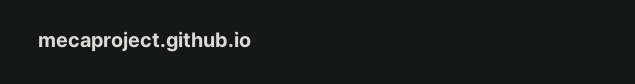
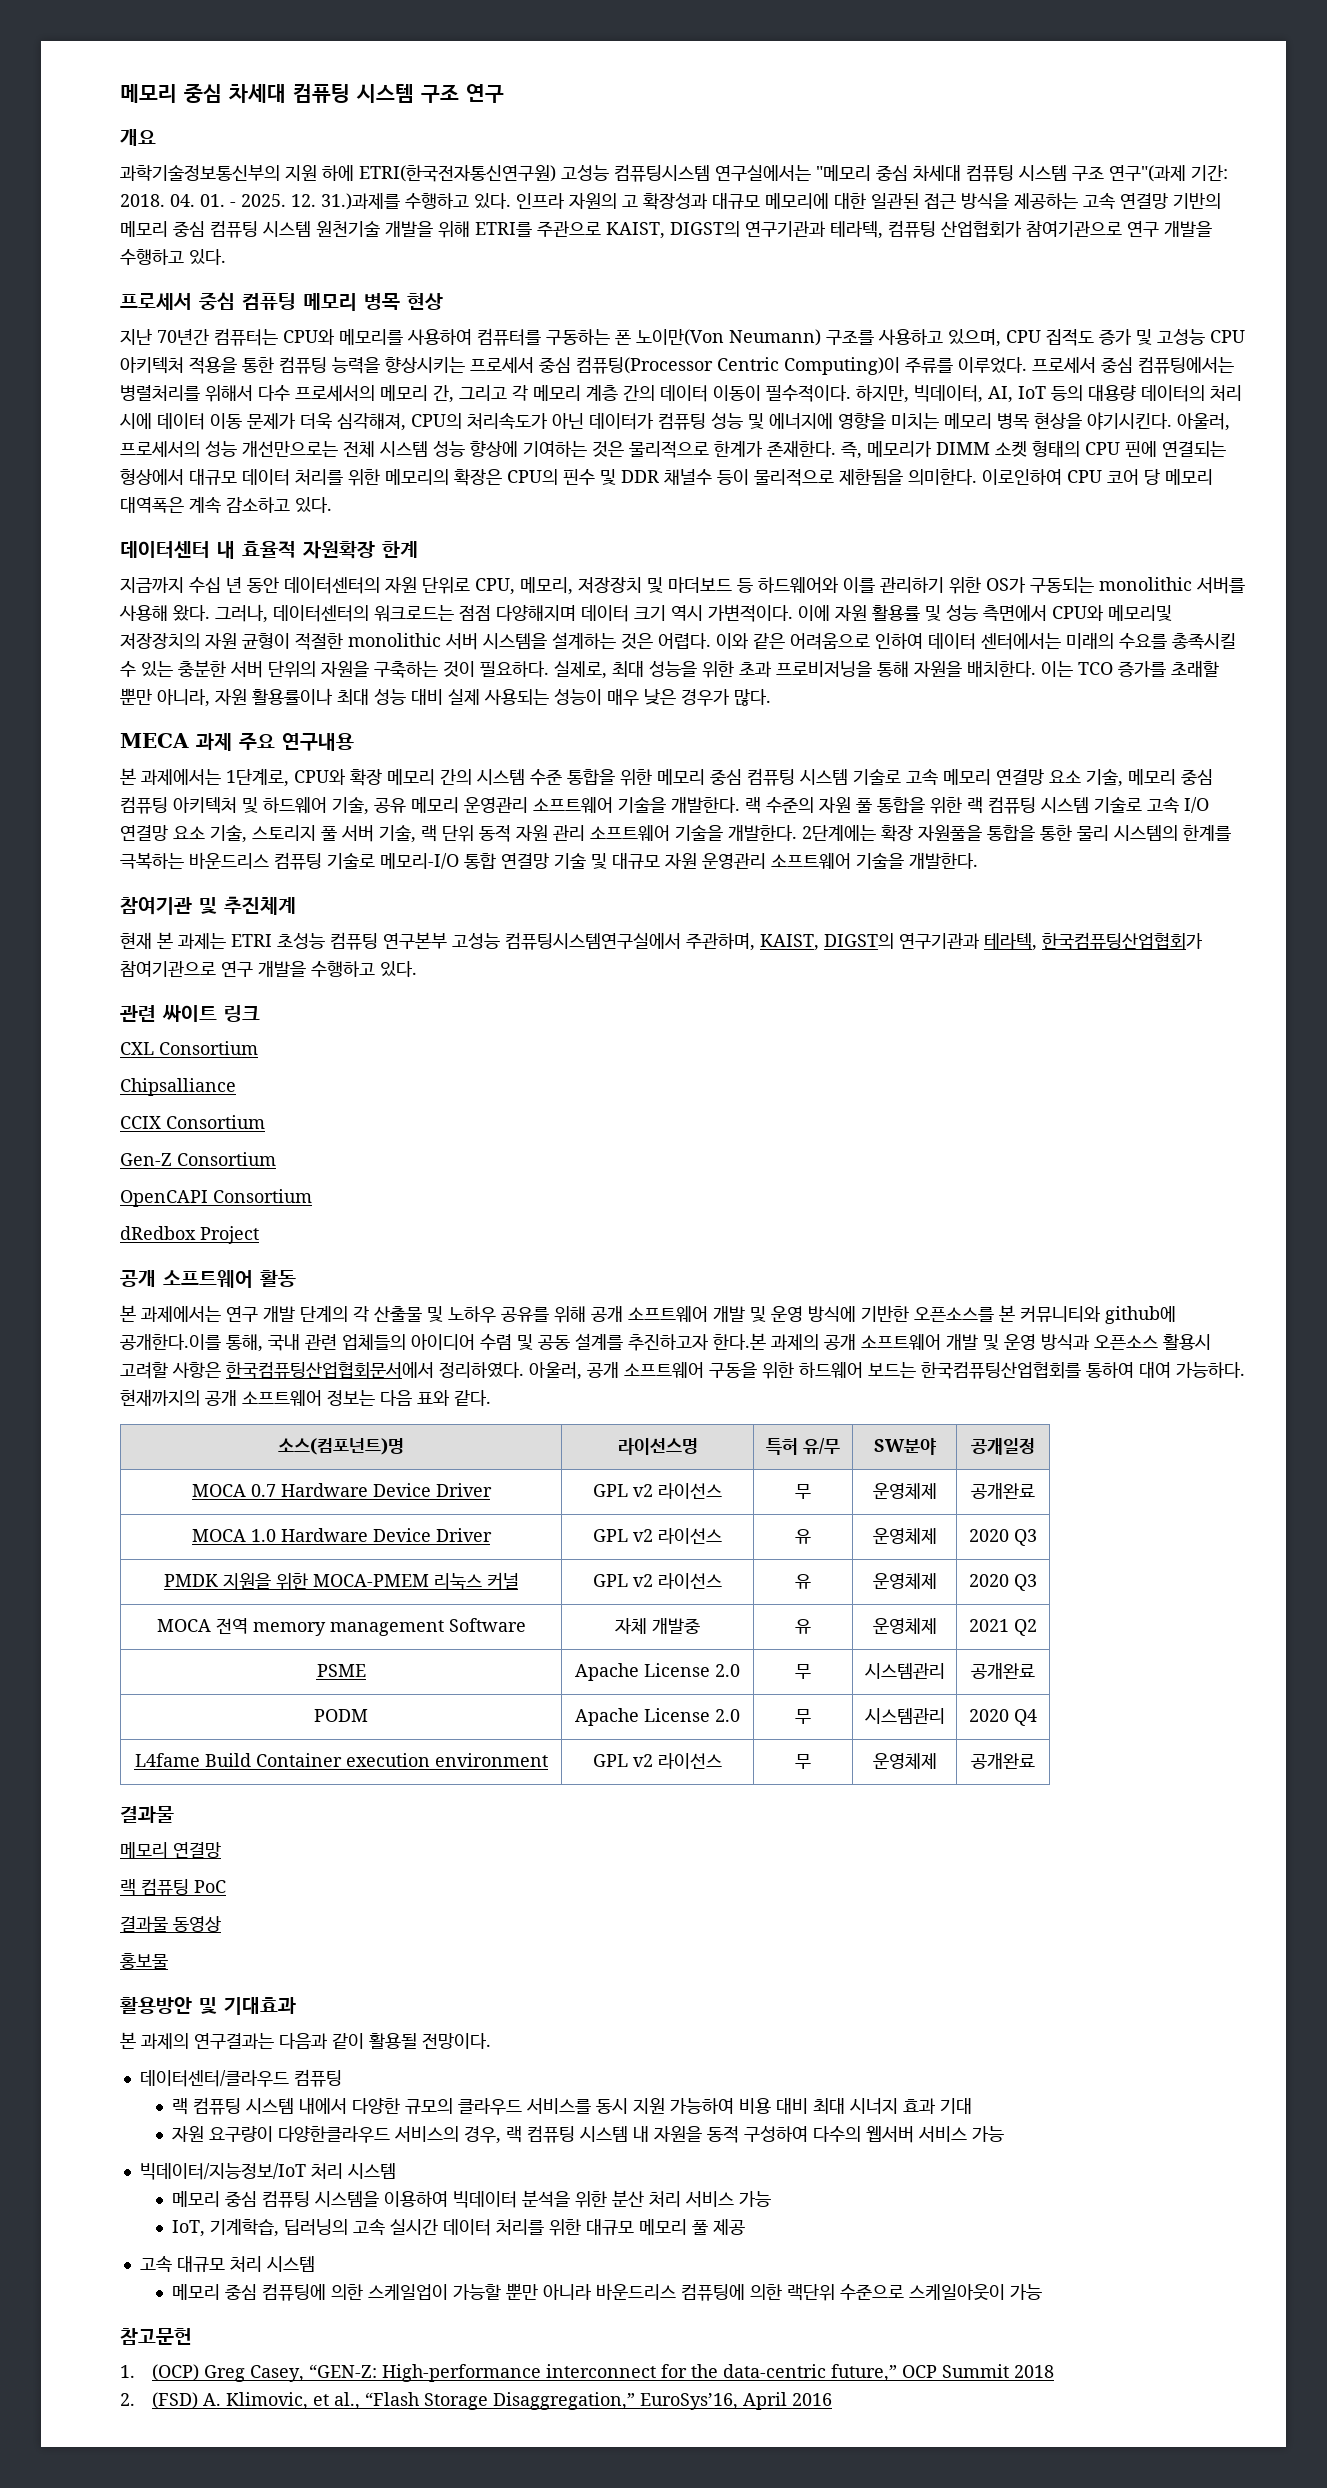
[38,31,251,52] mecaproject.github.io -> [120,83,504,103] [120,129,156,146] [120,164,1228,182] [120,193,1221,210] [120,220,1212,239] [120,249,226,265] [120,292,443,311] [120,328,1245,347] [120,356,1234,375] [120,384,1242,403] [120,412,1230,431] [120,440,1226,459] [120,469,1213,486] [120,496,332,514] [120,541,418,559] [120,577,1245,595] [119,604,1172,623] [120,632,1236,650] [120,660,1219,679] [120,688,771,707] [120,732,354,751] [120,768,1213,787] [120,796,1209,815] [120,824,1231,843] [120,852,978,870] [120,896,296,915] [120,932,1203,951] [120,961,417,977] [120,1005,260,1022] [120,1041,258,1055] [120,1078,236,1096] [120,1115,265,1129] [120,1152,276,1166] [120,1189,312,1207] [120,1226,259,1244] [120,1270,296,1288] [120,1305,1176,1324] [120,1333,1211,1352] [120,1361,1245,1380] [120,1389,491,1406] [278,1438,405,1455] [617,1438,698,1455] [766,1438,840,1455] [873,1438,936,1455] [971,1438,1035,1455] [191,1483,492,1497] [593,1483,722,1499] [795,1484,811,1499] [872,1483,937,1499] [971,1483,1035,1499] [191,1528,492,1542] [593,1528,722,1544] [795,1529,811,1544] [872,1528,937,1544] [969,1529,1037,1546] [163,1572,519,1590] [593,1573,722,1589] [795,1574,811,1589] [872,1573,937,1589] [969,1574,1037,1591] [156,1618,526,1636] [615,1618,700,1634] [795,1619,811,1634] [872,1618,937,1634] [969,1619,1037,1636] [316,1664,366,1677] [575,1663,740,1681] [795,1664,811,1679] [864,1663,945,1679] [971,1663,1035,1679] [314,1709,368,1722] [575,1708,740,1726] [795,1709,811,1724] [864,1708,945,1724] [969,1709,1037,1726] [134,1753,548,1767] [593,1753,722,1769] [795,1754,811,1769] [872,1753,937,1769] [971,1753,1035,1769] [120,1806,174,1823] [120,1842,221,1858] [120,1878,226,1896] [120,1916,221,1932] [120,1953,168,1969] [120,1997,296,2015] [120,2032,491,2049] [139,2069,342,2087] [171,2097,972,2115] [171,2125,1004,2144] [139,2163,396,2180] [171,2190,771,2208] [171,2218,745,2237] [139,2256,315,2273] [171,2283,1042,2301] [120,2328,192,2345] [120,2364,1055,2382] [120,2392,833,2410] 메모리 중심 차세대 컴퓨팅 시스템 구조 연구 // 개요 // 과학기술정보통신부의 지원 하에 ETRI(한국전자통신연구원) 고성능 컴퓨팅시스템 연구실에서는 "메모리 중심 차세대 컴퓨팅 시스템 구조 연구"(과제 기간: 2018. 04. 01. - 2025. 12. 31.)과제를 수행하고 있다. 인프라 자원의 고 확장성과 대규모 메모리에 대한 일관된 접근 방식을 제공하는 고속 연결망 기반의 메모리 중심 컴퓨팅 시스템 원천기술 개발을 위해 ETRI를 주관으로 KAIST, DIGST의 연구기관과 테라텍, 컴퓨팅 산업협회가 참여기관으로 연구 개발을 수행하고 있다. // 프로세서 중심 컴퓨팅 메모리 병목 현상 // 지난 70년간 컴퓨터는 CPU와 메모리를 사용하여 컴퓨터를 구동하는 폰 노이만(Von Neumann) 구조를 사용하고 있으며, CPU 집적도 증가 및 고성능 CPU 아키텍처 적용을 통한 컴퓨팅 능력을 향상시키는 프로세서 중심 컴퓨팅(Processor Centric Computing)이 주류를 이루었다. 프로세서 중심 컴퓨팅에서는 병렬처리를 위해서 다수 프로세서의 메모리 간, 그리고 각 메모리 계층 간의 데이터 이동이 필수적이다. 하지만, 빅데이터, AI, IoT 등의 대용량 데이터의 처리 시에 데이터 이동 문제가 더욱 심각해져, CPU의 처리속도가 아닌 데이터가 컴퓨팅 성능 및 에너지에 영향을 미치는 메모리 병목 현상을 야기시킨다. 아울러, 프로세서의 성능 개선만으로는 전체 시스템 성능 향상에 기여하는 것은 물리적으로 한계가 존재한다. 즉, 메모리가 DIMM 소켓 형태의 CPU 핀에 연결되는 형상에서 대규모 데이터 처리를 위한 메모리의 확장은 CPU의 핀수 및 DDR 채널수 등이 물리적으로 제한됨을 의미한다. 이로인하여 CPU 코어 당 메모리 대역폭은 계속 감소하고 있다. // 데이터센터 내 효율적 자원확장 한계 // 지금까지 수십 년 동안 데이터센터의 자원 단위로 CPU, 메모리, 저장장치 및 마더보드 등 하드웨어와 이를 관리하기 위한 OS가 구동되는 monolithic 서버를 사용해 왔다. 그러나, 데이터센터의 워크로드는 점점 다양해지며 데이터 크기 역시 가변적이다. 이에 자원 활용률 및 성능 측면에서 CPU와 메모리및 저장장치의 자원 균형이 적절한 monolithic 서버 시스템을 설계하는 것은 어렵다. 이와 같은 어려움으로 인하여 데이터 센터에서는 미래의 수요를 총족시킬 수 있는 충분한 서버 단위의 자원을 구축하는 것이 필요하다. 실제로, 최대 성능을 위한 초과 프로비저닝을 통해 자원을 배치한다. 이는 TCO 증가를 초래할 뿐만 아니라, 자원 활용률이나 최대 성능 대비 실제 사용되는 성능이 매우 낮은 경우가 많다. // MECA 과제 주요 연구내용 // 본 과제에서는 1단계로, CPU와 확장 메모리 간의 시스템 수준 통합을 위한 메모리 중심 컴퓨팅 시스템 기술로 고속 메모리 연결망 요소 기술, 메모리 중심 컴퓨팅 아키텍처 및 하드웨어 기술, 공유 메모리 운영관리 소프트웨어 기술을 개발한다. 랙 수준의 자원 풀 통합을 위한 랙 컴퓨팅 시스템 기술로 고속 I/O 연결망 요소 기술, 스토리지 풀 서버 기술, 랙 단위 동적 자원 관리 소프트웨어 기술을 개발한다. 2단계에는 확장 자원풀을 통합을 통한 물리 시스템의 한계를 극복하는 바운드리스 컴퓨팅 기술로 메모리-I/O 통합 연결망 기술 및 대규모 자원 운영관리 소프트웨어 기술을 개발한다. // 참여기관 및 추진체계 // 현재 본 과제는 ETRI 초성능 컴퓨팅 연구본부 고성능 컴퓨팅시스템연구실에서 주관하며, KAIST, DIGST의 연구기관과 테라텍, 한국컴퓨팅산업협회가 참여기관으로 연구 개발을 수행하고 있다. // 관련 싸이트 링크 // CXL Consortium // Chipsalliance // CCIX Consortium // Gen-Z Consortium // OpenCAPI Consortium // dRedbox Project // 공개 소프트웨어 활동 // 본 과제에서는 연구 개발 단계의 각 산출물 및 노하우 공유를 위해 공개 소프트웨어 개발 및 운영 방식에 기반한 오픈소스를 본 커뮤니티와 github에 공개한다.이를 통해, 국내 관련 업체들의 아이디어 수렴 및 공동 설계를 추진하고자 한다.본 과제의 공개 소프트웨어 개발 및 운영 방식과 오픈소스 활용시 고려할 사항은 한국컴퓨팅산업협회문서에서 정리하였다. 아울러, 공개 소프트웨어 구동을 위한 하드웨어 보드는 한국컴퓨팅산업협회를 통하여 대여 가능하다. 현재까지의 공개 소프트웨어 정보는 다음 표와 같다. // 소스(컴포넌트)명 | 라이선스명 | 특허 유/무 | SW분야 | 공개일정 // MOCA 0.7 Hardware Device Driver | GPL v2 라이선스 | 무 | 운영체제 | 공개완료 // MOCA 1.0 Hardware Device Driver | GPL v2 라이선스 | 유 | 운영체제 | 2020 Q3 // PMDK 지원을 위한 MOCA-PMEM 리눅스 커널 | GPL v2 라이선스 | 유 | 운영체제 | 2020 Q3 // MOCA 전역 memory management Software | 자체 개발중 | 유 | 운영체제 | 2021 Q2 // PSME | Apache License 2.0 | 무 | 시스템관리 | 공개완료 // PODM | Apache License 2.0 | 무 | 시스템관리 | 2020 Q4 // L4fame Build Container execution environment | GPL v2 라이선스 | 무 | 운영체제 | 공개완료 // 결과물 // 메모리 연결망 // 랙 컴퓨팅 PoC // 결과물 동영상 // 홍보물 // 활용방안 및 기대효과 // 본 과제의 연구결과는 다음과 같이 활용될 전망이다. // 데이터센터/클라우드 컴퓨팅 // 랙 컴퓨팅 시스템 내에서 다양한 규모의 클라우드 서비스를 동시 지원 가능하여 비용 대비 최대 시너지 효과 기대 // 자원 요구량이 다양한클라우드 서비스의 경우, 랙 컴퓨팅 시스템 내 자원을 동적 구성하여 다수의 웹서버 서비스 가능 // 빅데이터/지능정보/IoT 처리 시스템 // 메모리 중심 컴퓨팅 시스템을 이용하여 빅데이터 분석을 위한 분산 처리 서비스 가능 // IoT, 기계학습, 딥러닝의 고속 실시간 데이터 처리를 위한 대규모 메모리 풀 제공 // 고속 대규모 처리 시스템 // 메모리 중심 컴퓨팅에 의한 스케일업이 가능할 뿐만 아니라 바운드리스 컴퓨팅에 의한 랙단위 수준으로 스케일아웃이 가능 // 참고문헌 // 1. (OCP) Greg Casey, “GEN-Z: High-performance interconnect for the data-centric future,” OCP Summit 2018 // 2. (FSD) A. Klimovic, et al., “Flash Storage Disaggregation,” EuroSys’16, April 2016

